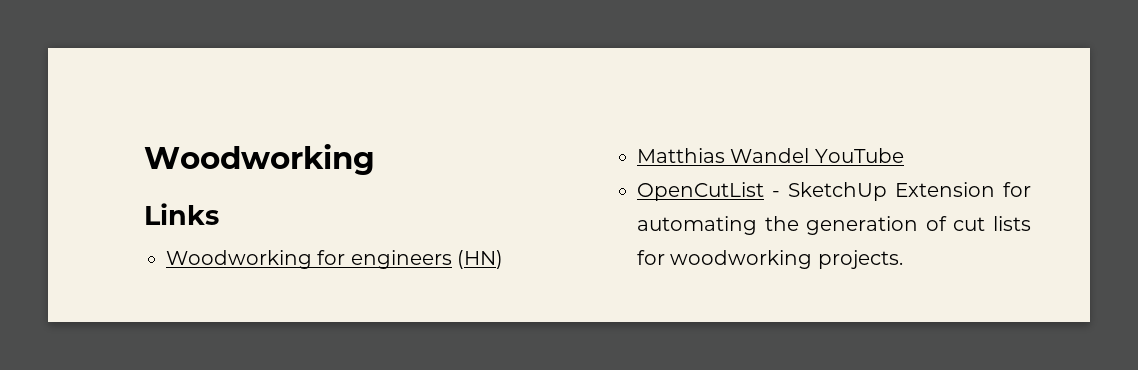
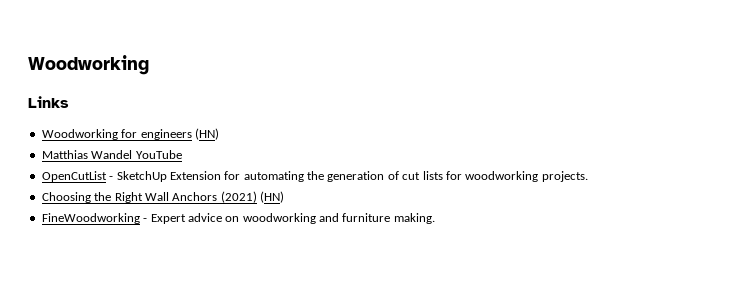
(903, 259) none -> [41,191,284,203] [41,213,435,224] // Choosing the Right Wall Anchors (2021) (HN) // FineWoodworking - Expert advice on woodworking and furniture making.

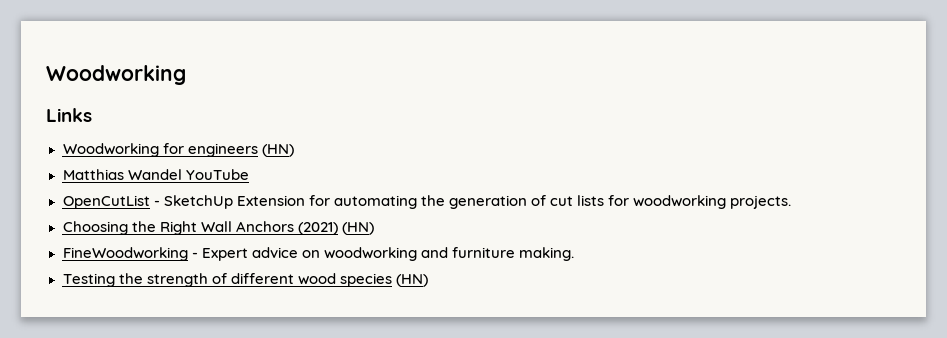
(435, 218) none -> [62,273,428,287] // Testing the strength of different wood species (HN)

